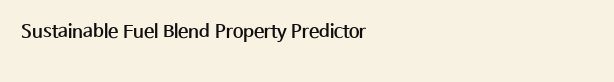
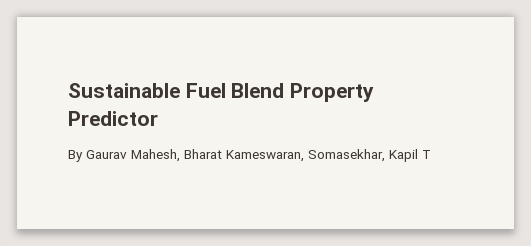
(367, 31) none -> [68,149,431,162] // By Gaurav Mahesh, Bharat Kameswaran, Somasekhar, Kapil T

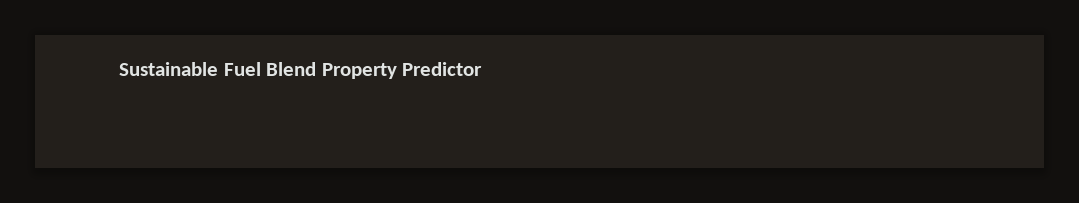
[68,149,431,162] // By Gaurav Mahesh, Bharat Kameswaran, Somasekhar, Kapil T -> (483, 69) none

